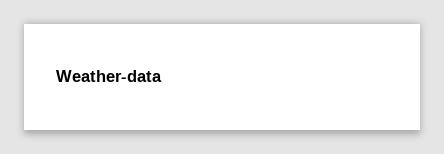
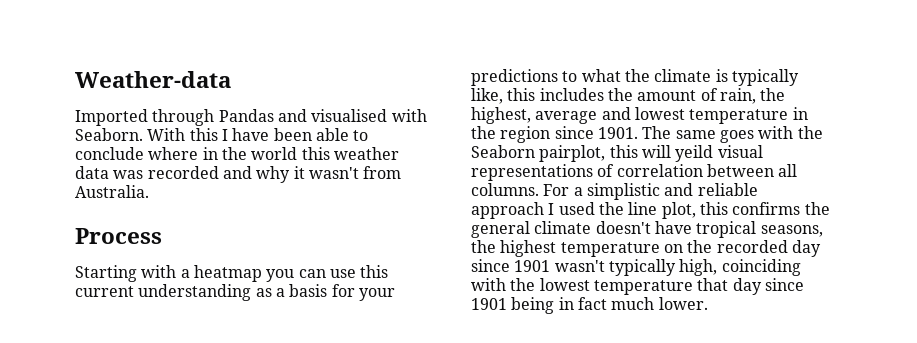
(162, 76) none -> [75,109,427,126] [75,128,369,141] [75,147,399,160] [75,166,402,183] [75,185,149,198] [75,228,162,244] [75,265,389,282] [75,284,395,301] [471,69,799,86] [471,88,786,104] [471,107,808,124] [471,126,823,143] [471,145,763,162] [471,164,798,181] [471,183,758,200] [471,202,830,219] [471,221,823,238] [471,240,821,257] [471,259,801,276] [471,278,804,295] [471,297,708,314] // Imported through Pandas and visualised with Seaborn. With this I have been able to conclude where in the world this weather data was recorded and why it wasn't from Australia. // Process // Starting with a heatmap you can use this current understanding as a basis for your predictions to what the climate is typically like, this includes the amount of rain, the highest, average and lowest temperature in the region since 1901. The same goes with the Seaborn pairplot, this will yeild visual representations of correlation between all columns. For a simplistic and reliable approach I used the line plot, this confirms the general climate doesn't have tropical seasons, the highest temperature on the recorded day since 1901 wasn't typically high, coinciding with the lowest temperature that day since 1901 being in fact much lower.

